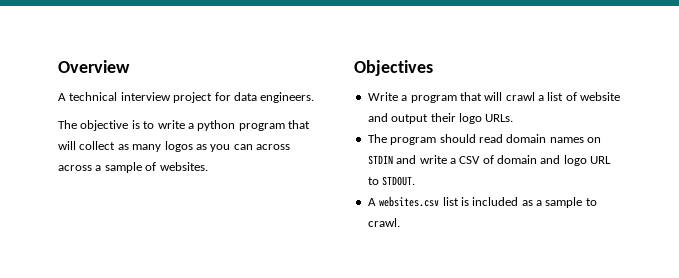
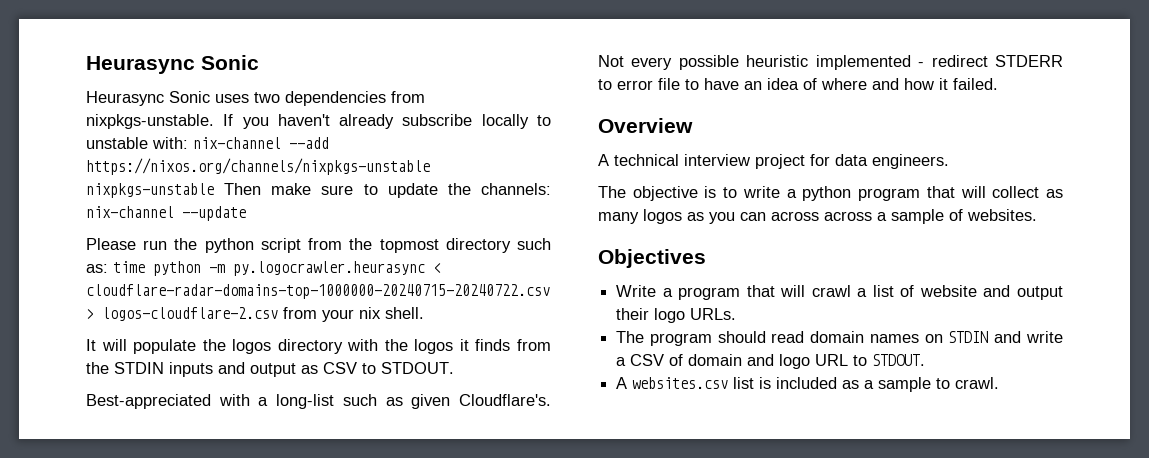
(58, 66) none -> [86,55,259,74] [86,91,425,106] [86,114,551,129] [86,137,329,149] [86,158,430,175] [86,183,552,198] [86,206,246,221] [86,238,551,253] [86,261,441,276] [86,284,550,299] [86,307,424,322] [86,339,551,354] [86,362,454,377] [86,394,551,409] [598,55,1063,70] [598,78,998,90] Heurasync Sonic // Heurasync Sonic uses two dependencies from nixpkgs-unstable. If you haven't already subscribe locally to unstable with: nix-channel --add https://nixos.org/channels/nixpkgs-unstable nixpkgs-unstable Then make sure to update the channels: nix-channel --update // Please run the python script from the topmost directory such as: time python -m py.logocrawler.heurasync < cloudflare-radar-domains-top-1000000-20240715-20240722.csv > logos-cloudflare-2.csv from your nix shell. // It will populate the logos directory with the logos it finds from the STDIN inputs and output as CSV to STDOUT. // Best-appreciated with a long-list such as given Cloudflare's. Not every possible heuristic implemented - redirect STDERR to error file to have an idea of where and how it failed. //

